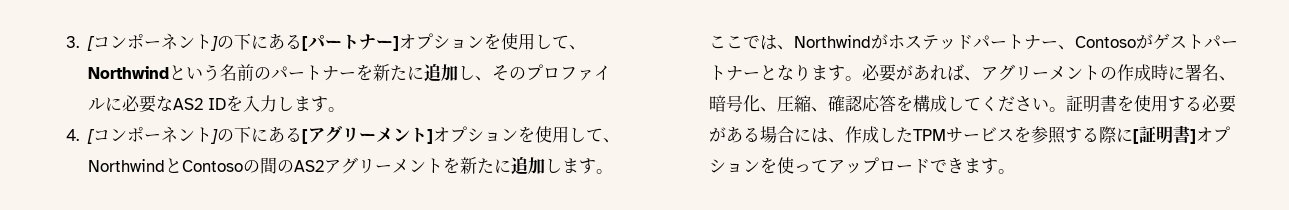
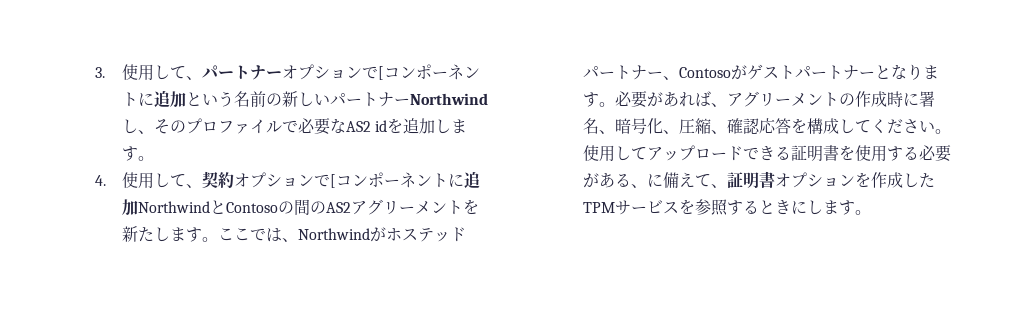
[86,33,586,51] [87,66,169,79] [コンポーネント]の下にある[パートナー]オプションを使用して、Northwind -> [122,64,481,81] [122,90,187,108] 使用して、パートナーオプションで[コンポーネントに追加
[270,63,458,82] パートナーを新たに追加 -> [282,91,489,107] 新しいパートナーNorthwind
[104,97,122,111] に -> [282,120,299,133] で
[207,95,277,112] IDを入力 -> [375,118,436,134] idを追加
[86,126,620,144] [コンポーネント]の下にある[アグリーメント]オプションを使用して、 -> [122,171,481,189] [122,199,139,215] 使用して、契約オプションで[コンポーネントに追加
[493,156,545,175] に追加 -> (155, 234) none
(1066, 109) none -> [583,145,792,162] 使用してアップロードできる
[759,126,845,143] 場合には、 -> [631,171,872,189] 、に備えて、証明書オプションを
[1098,125,1230,144] [708,157,964,174] 際に[証明書]オプションを使ってアップロードでき -> [759,200,824,215] ときにし

